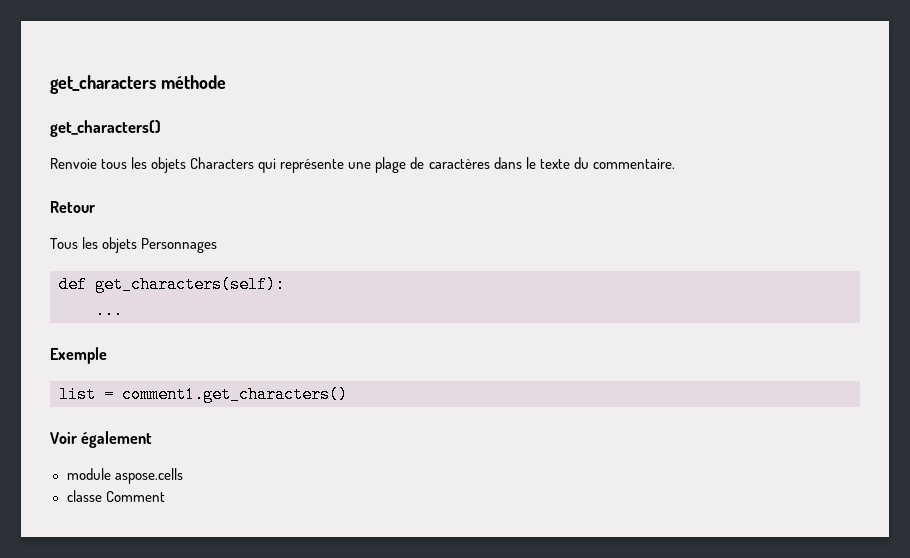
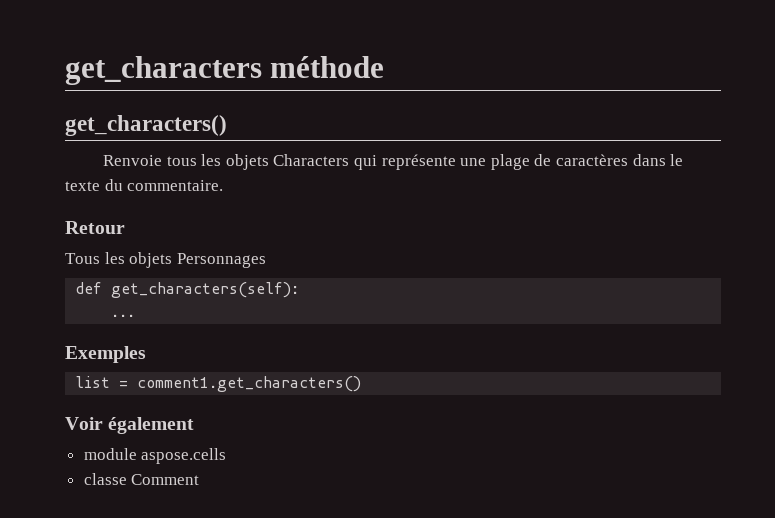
[50,347,107,364] Exemple -> [65,346,146,363] Exemples

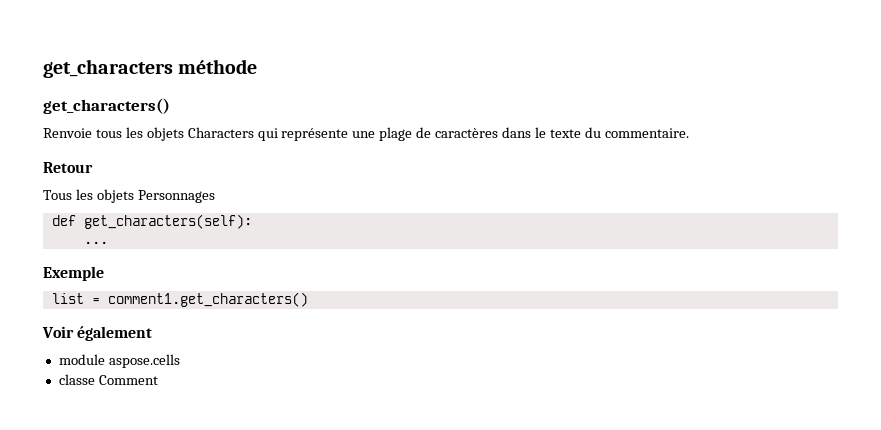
[65,346,146,363] Exemples -> [43,266,104,281] Exemple

